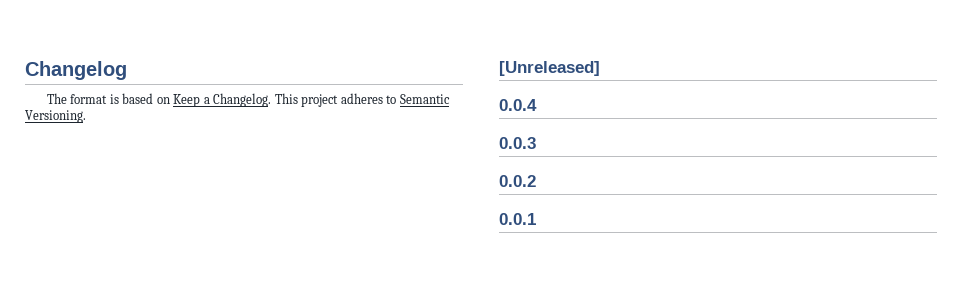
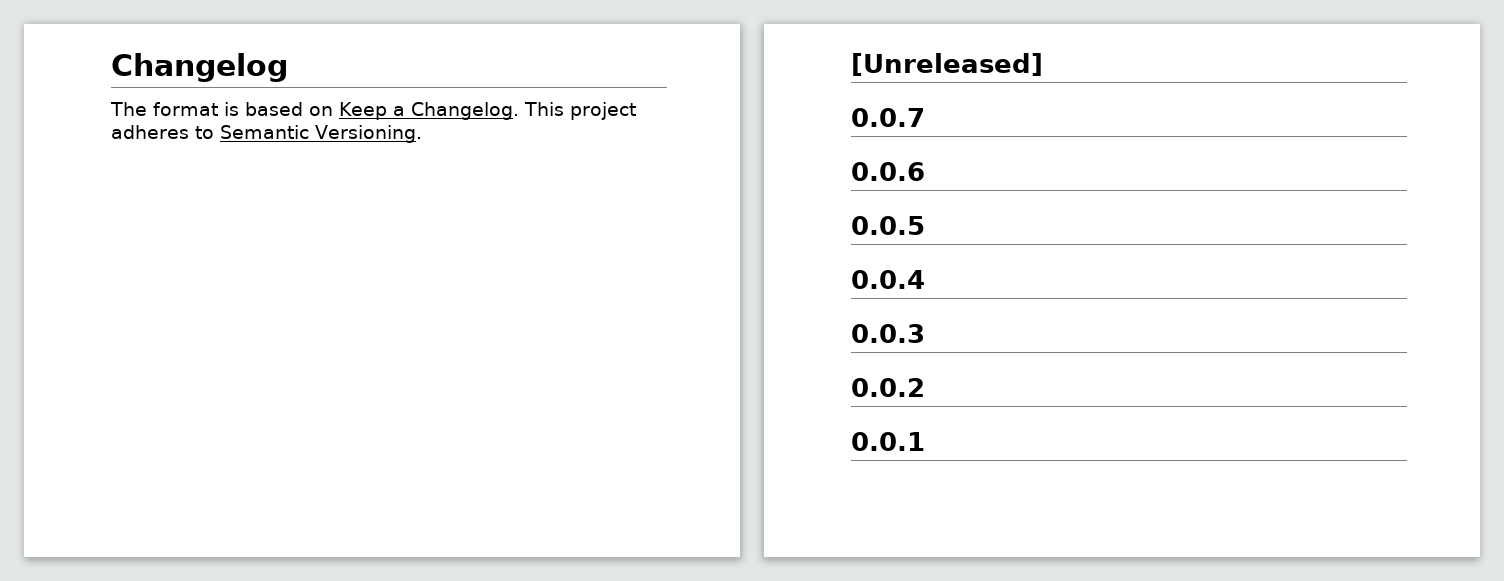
(600, 68) none -> [851,108,925,127] [851,162,925,181] [851,216,925,235] // 0.0.7 // 0.0.6 // 0.0.5

